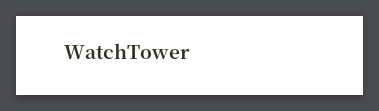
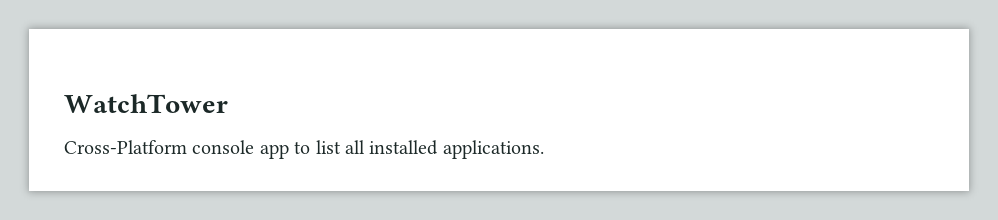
(190, 51) none -> [64,140,544,159] // Cross-Platform console app to list all installed applications.

